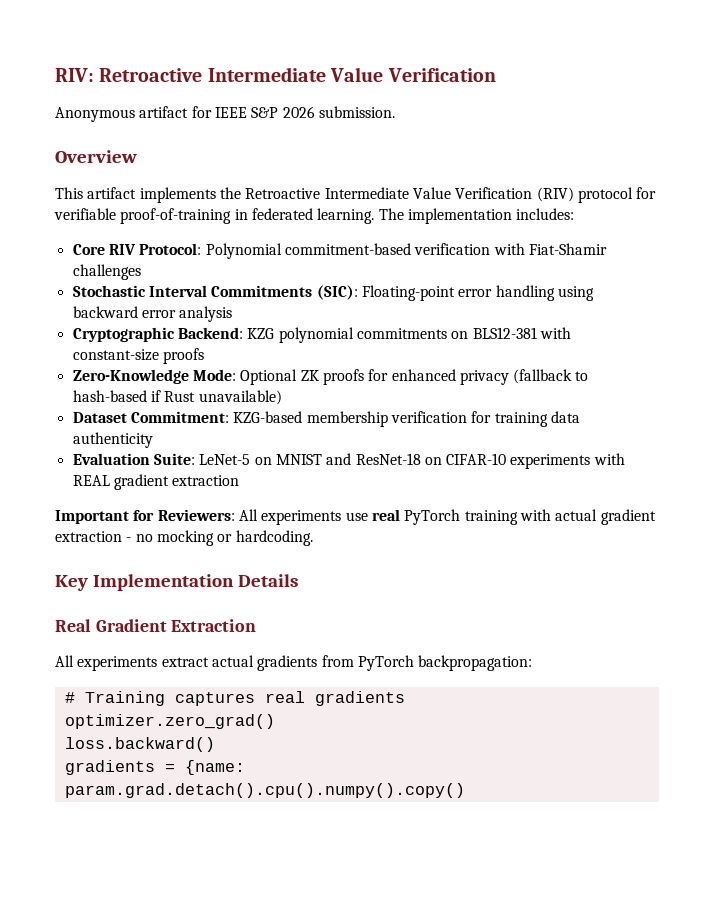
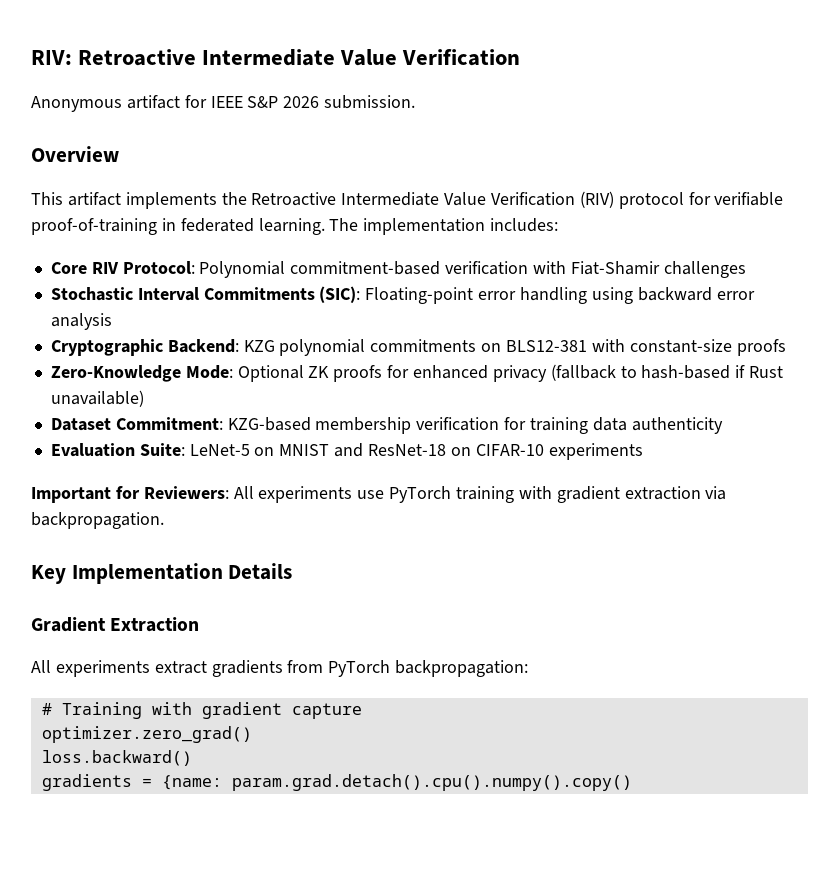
[593,453,625,465] [72,474,240,490] with REAL gradient extraction -> (643, 451) none
[371,509,400,521] real -> (385, 494) none
[555,509,656,525] [55,530,313,546] actual gradient extraction - no mocking or hardcoding. -> [556,486,727,503] [31,512,164,529] gradient extraction via backpropagation.
[55,619,91,632] Real -> (293, 571) none
[211,655,254,667] actual -> (207, 667) none
[174,691,405,706] captures real gradients -> [151,702,362,719] with gradient capture

